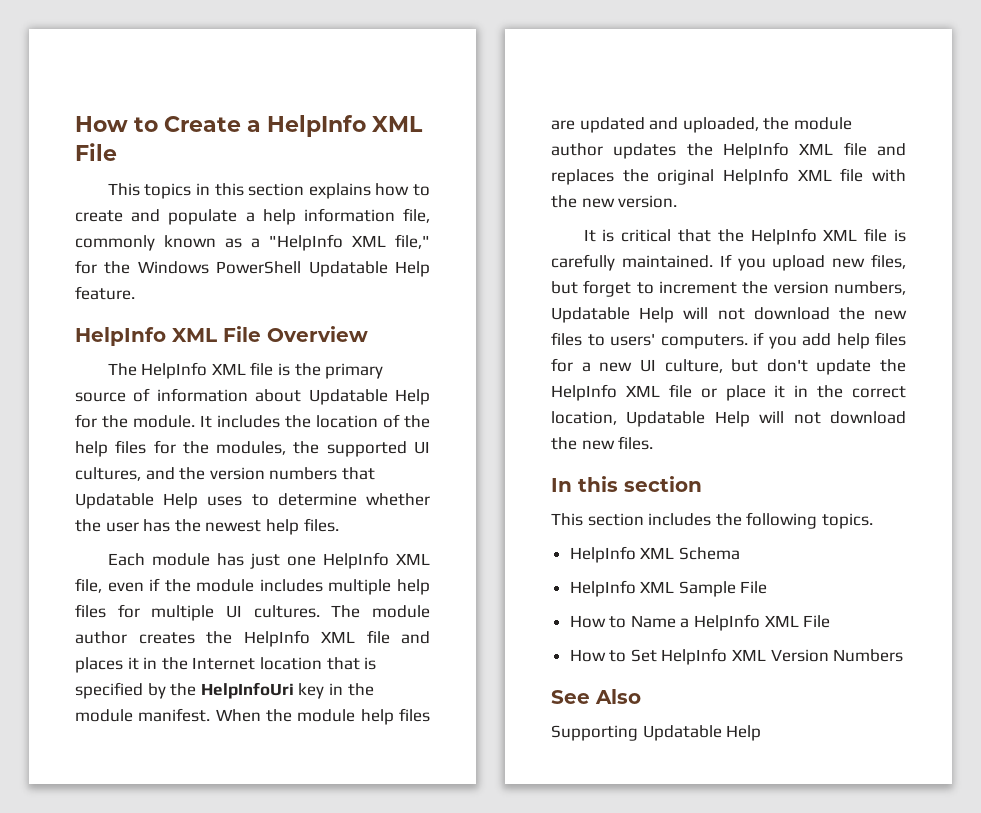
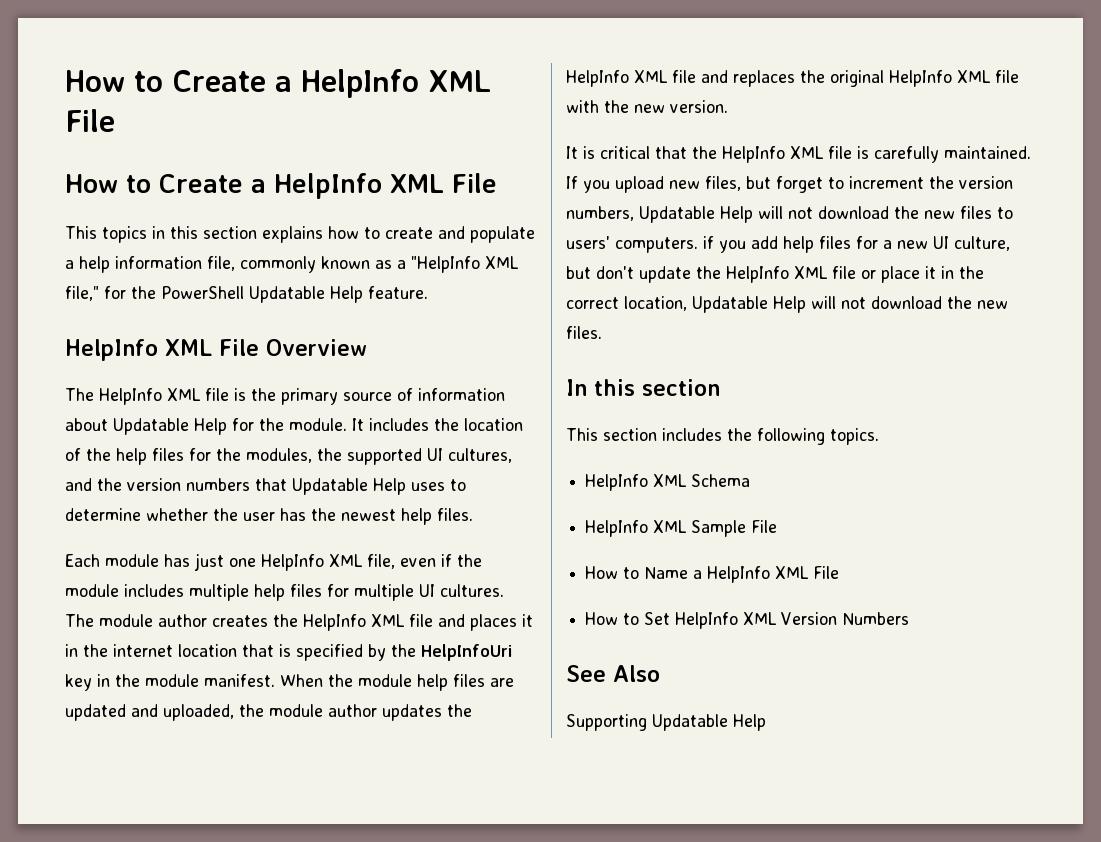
[75,115,423,137] [75,143,117,161] How to Create a HelpInfo XML File -> [65,69,491,98] [65,109,115,132] [65,173,497,199] How to Create a HelpInfo XML File // How to Create a HelpInfo XML File
[137,261,209,274] Windows -> (156, 292) none
[192,657,256,670] Internet -> [113,644,173,657] internet

